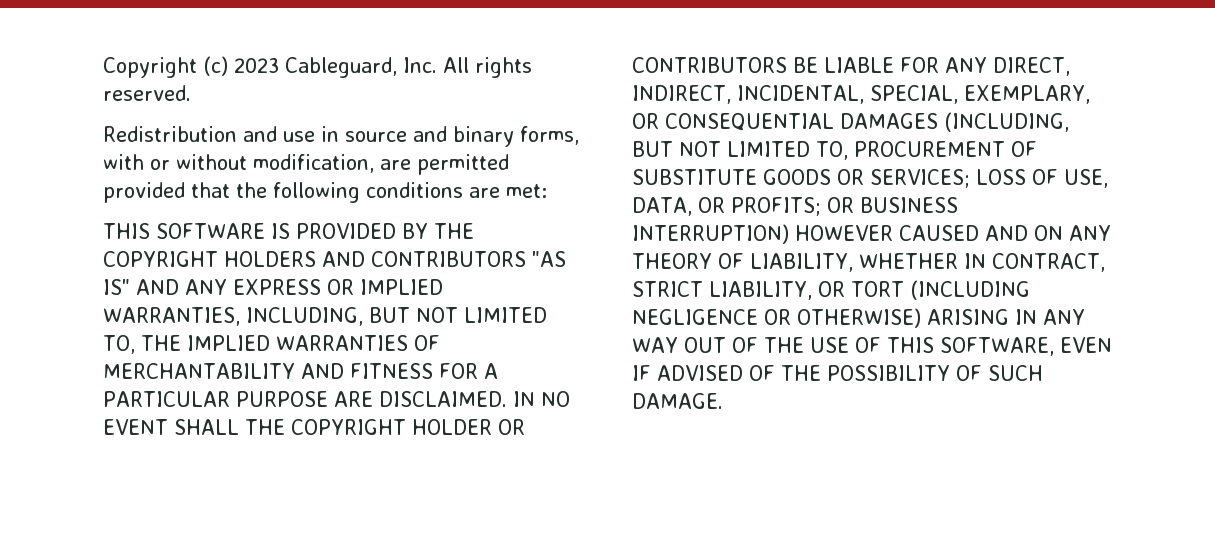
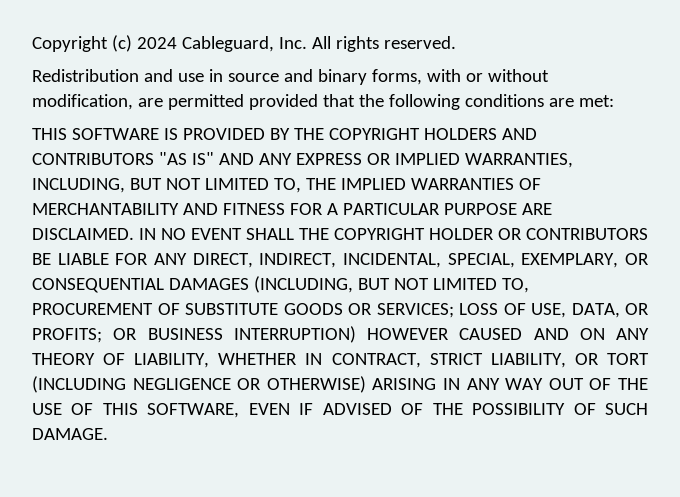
[234,58,279,73] 2023 -> [136,37,177,49] 2024

